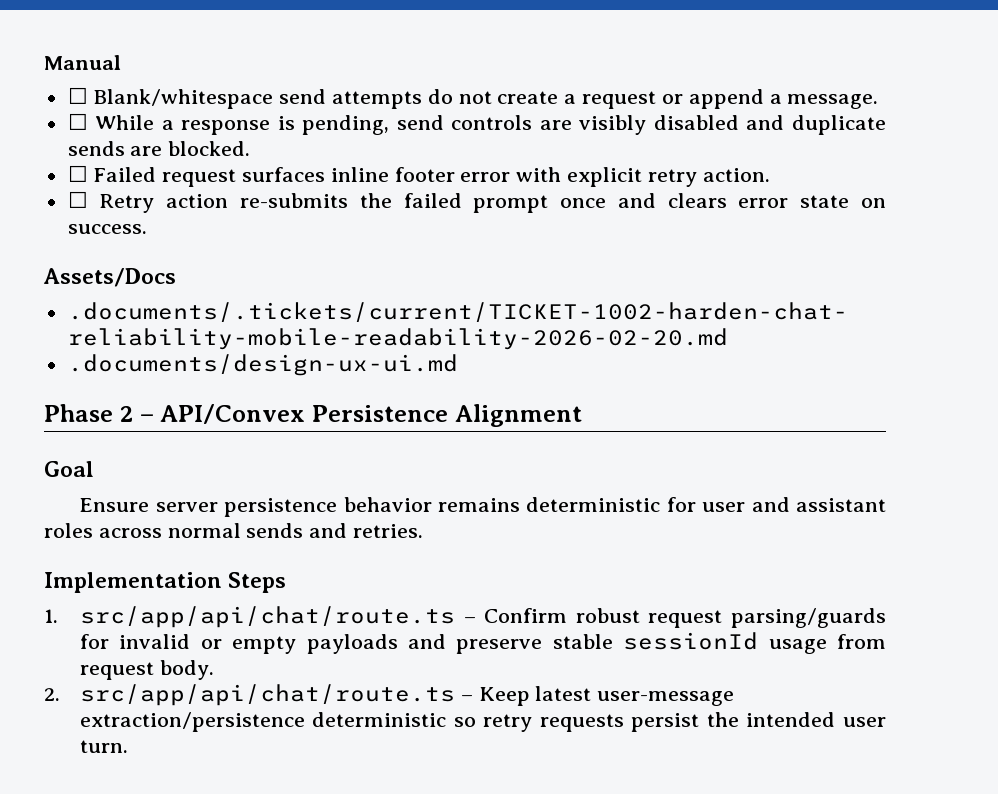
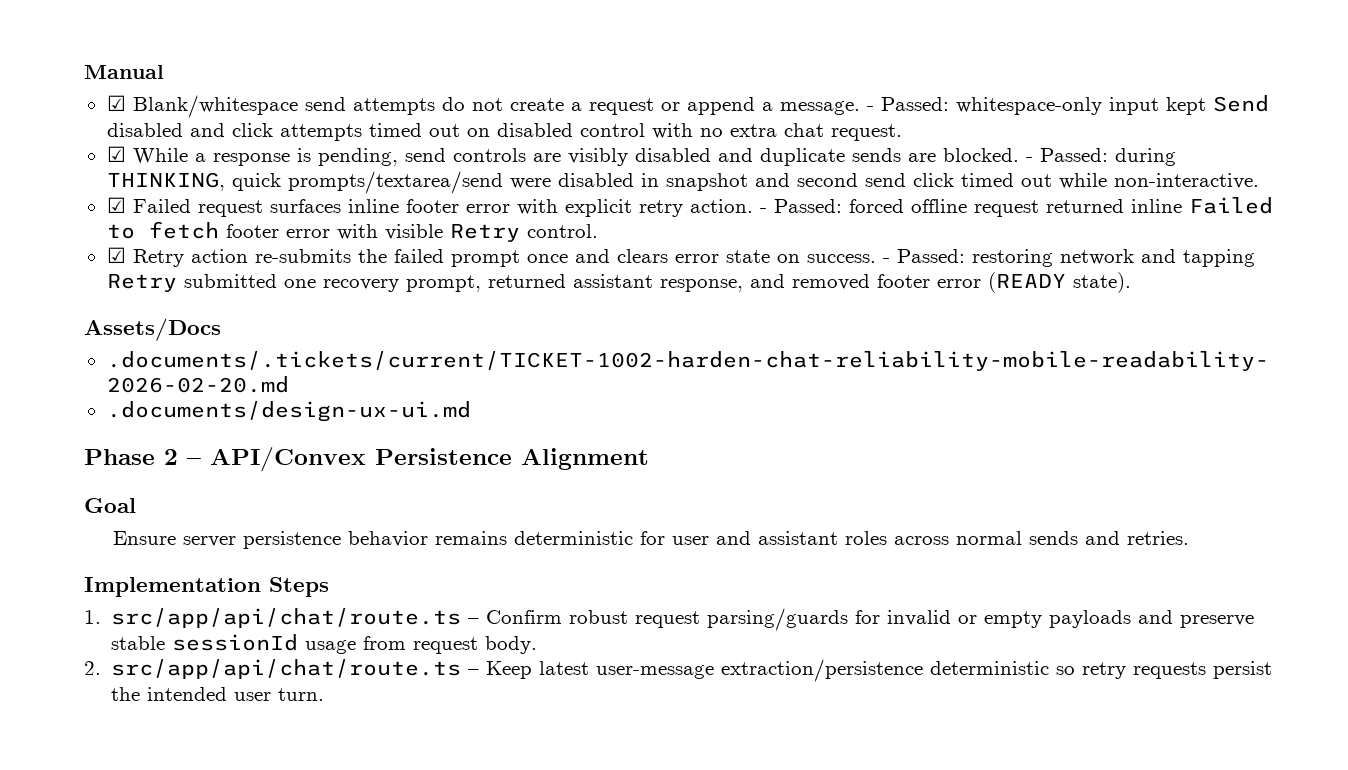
[67,87,88,104] ☐ -> [106,95,126,111] ☑
[67,113,88,130] // ☐ -> [866,95,1269,115] [106,123,902,141] [106,146,126,162] - Passed: whitespace-only input kept Send disabled and click attempts timed out on disabled control with no extra chat request. // ☑
[67,165,88,182] // ☐ -> [1025,148,1176,166] [106,171,1259,194] [106,197,126,213] - Passed: during THINKING, quick prompts/textarea/send were disabled in snapshot and second send click timed out while non-interactive. // ☑
[67,191,88,208] // ☐ -> [759,197,1273,217] [106,221,598,242] [106,247,126,263] - Passed: forced offline request returned inline Failed to fetch footer error with visible Retry control. // ☑
(147, 229) none -> [882,249,1255,267] [106,272,1131,293] - Passed: restoring network and tapping Retry submitted one recovery prompt, returned assistant response, and removed footer error (READY state).

